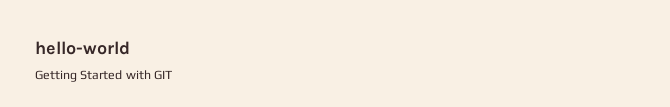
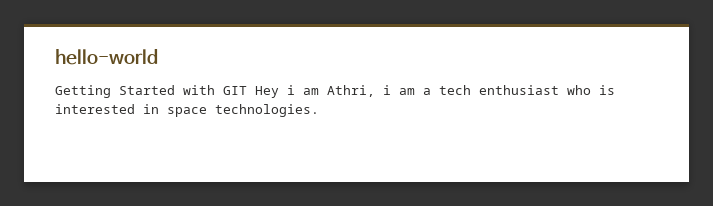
(173, 75) none -> [255,85,615,98] [55,104,319,117] Hey i am Athri, i am a tech enthusiast who is interested in space technologies.

